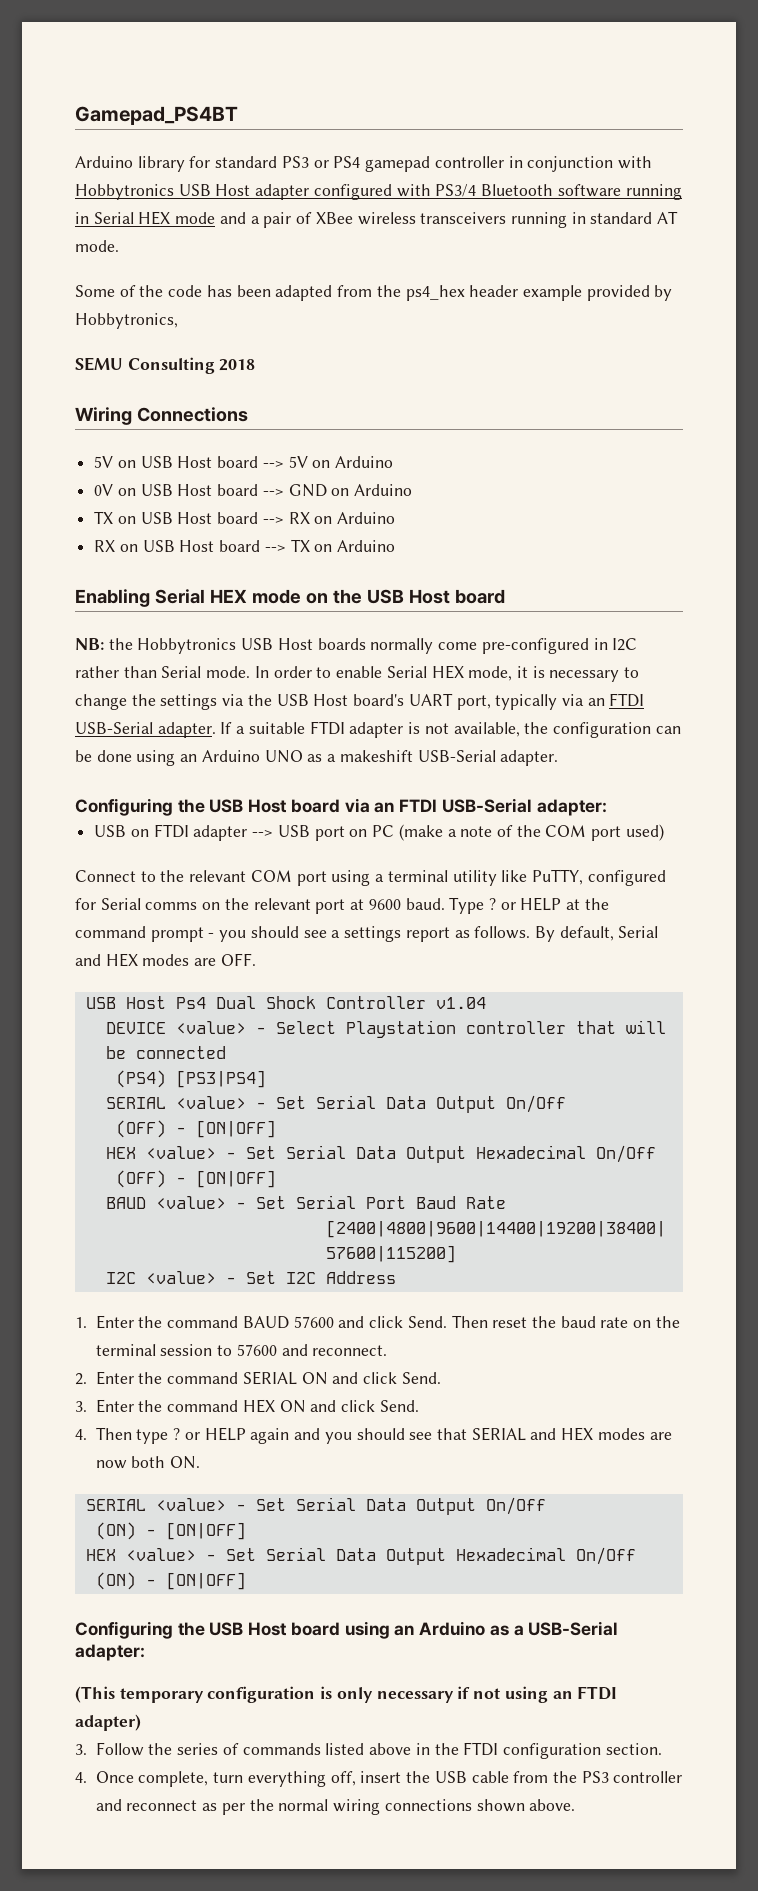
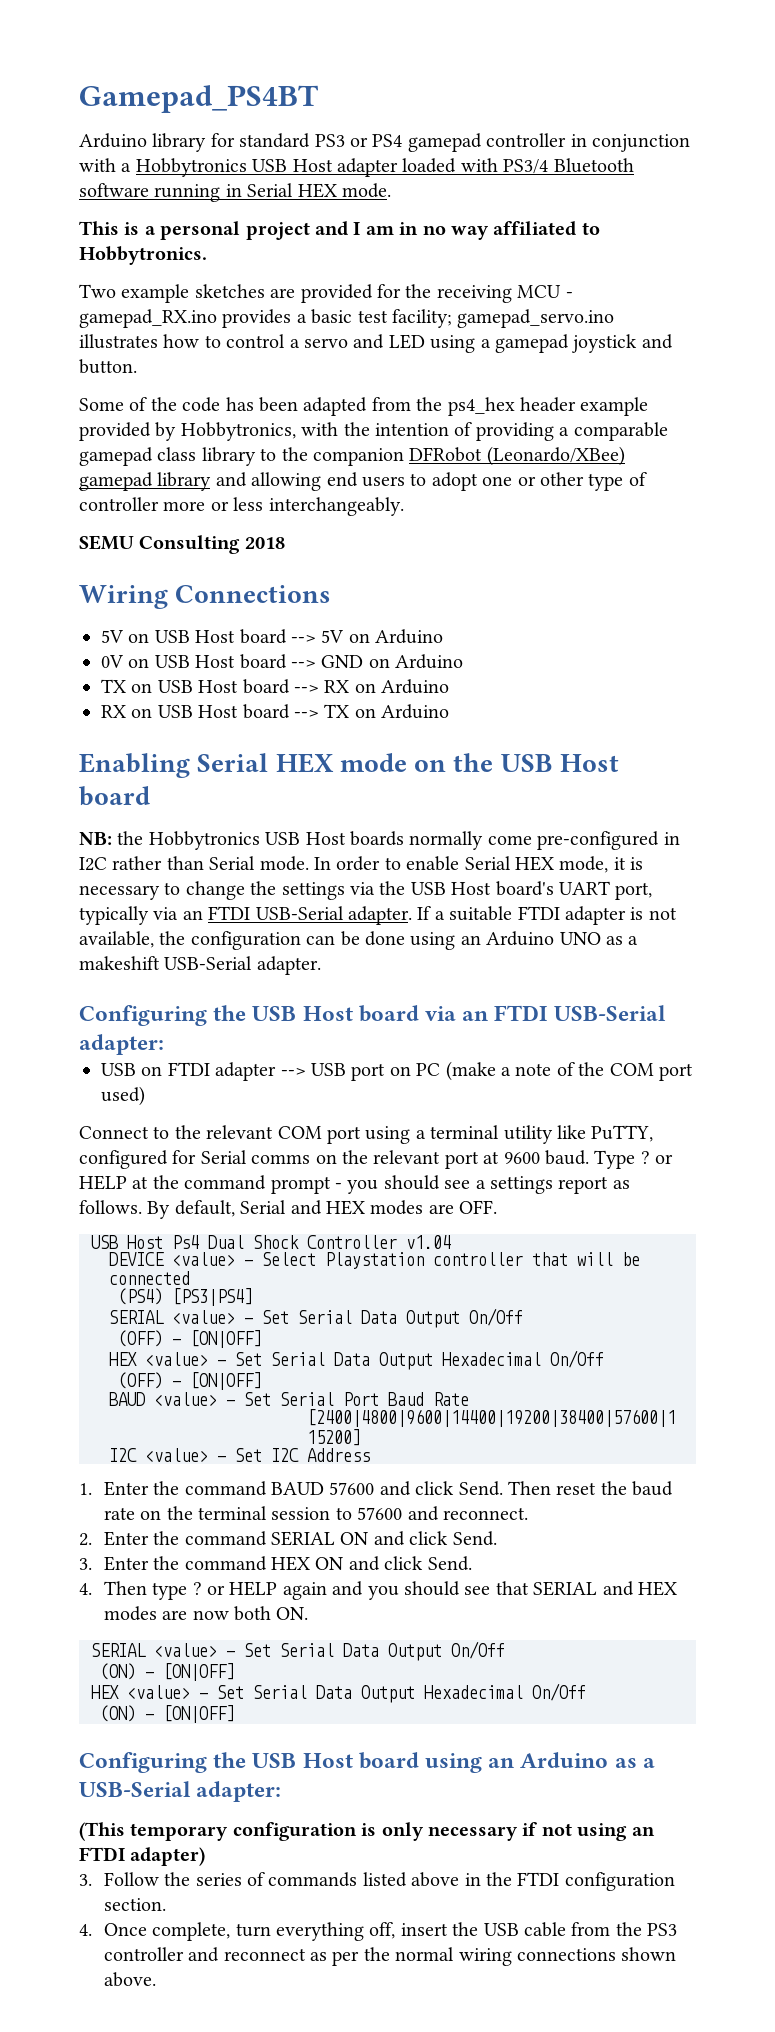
(652, 162) none -> [121,163,132,172] a
[313,184,392,200] configured -> [402,158,457,173] loaded
[175,211,679,228] [75,240,119,252] mode and a pair of XBee wireless transceivers running in standard AT mode. -> [342,183,391,198] [79,221,600,240] [79,246,207,265] [79,284,573,303] [79,309,615,328] [79,334,673,353] [79,359,137,374] mode. // This is a personal project and I am in no way affiliated to Hobbytronics. // Two example sketches are provided for the receiving MCU - gamepad_RX.ino provides a basic test facility; gamepad_servo.ino illustrates how to control a servo and LED using a gamepad joystick and button.
(178, 321) none -> [301,422,668,441] [79,446,625,466] [79,472,647,491] [79,497,404,516] with the intention of providing a comparable gamepad class library to the companion DFRobot (Leonardo/XBee) gamepad library and allowing end users to adopt one or other type of controller more or less interchangeably.

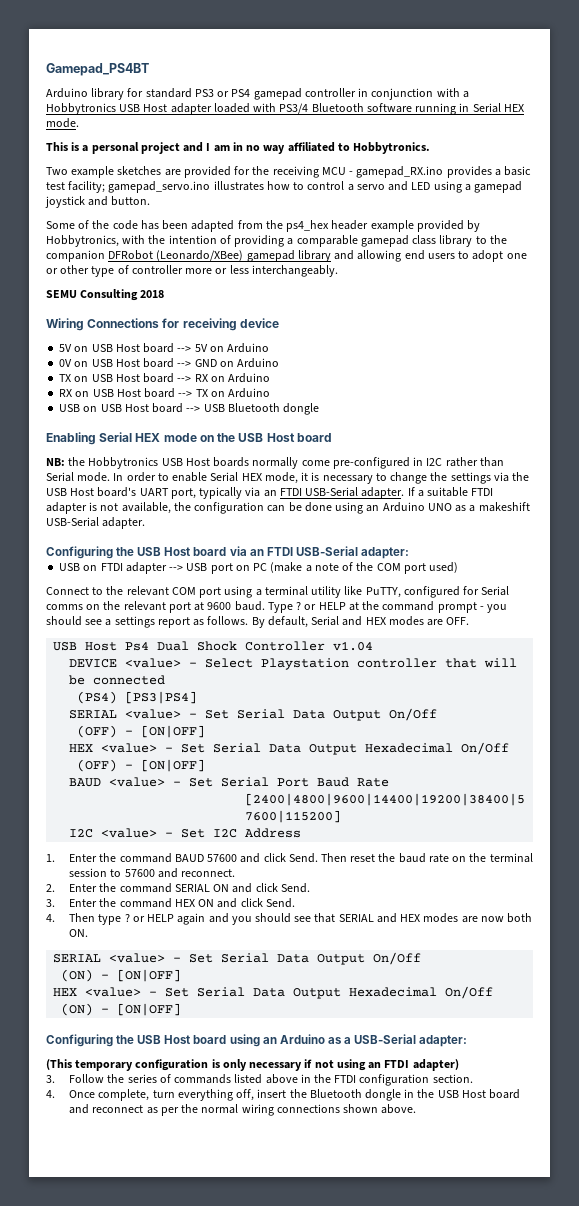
(332, 594) none -> [162,318,279,331] for receiving device
(450, 711) none -> [59,403,320,415] // USB on USB Host board --> USB Bluetooth dongle
[483,1922,678,1937] [103,1947,184,1961] USB cable from the PS3 controller -> [309,1089,521,1101] Bluetooth dongle in the USB Host board

